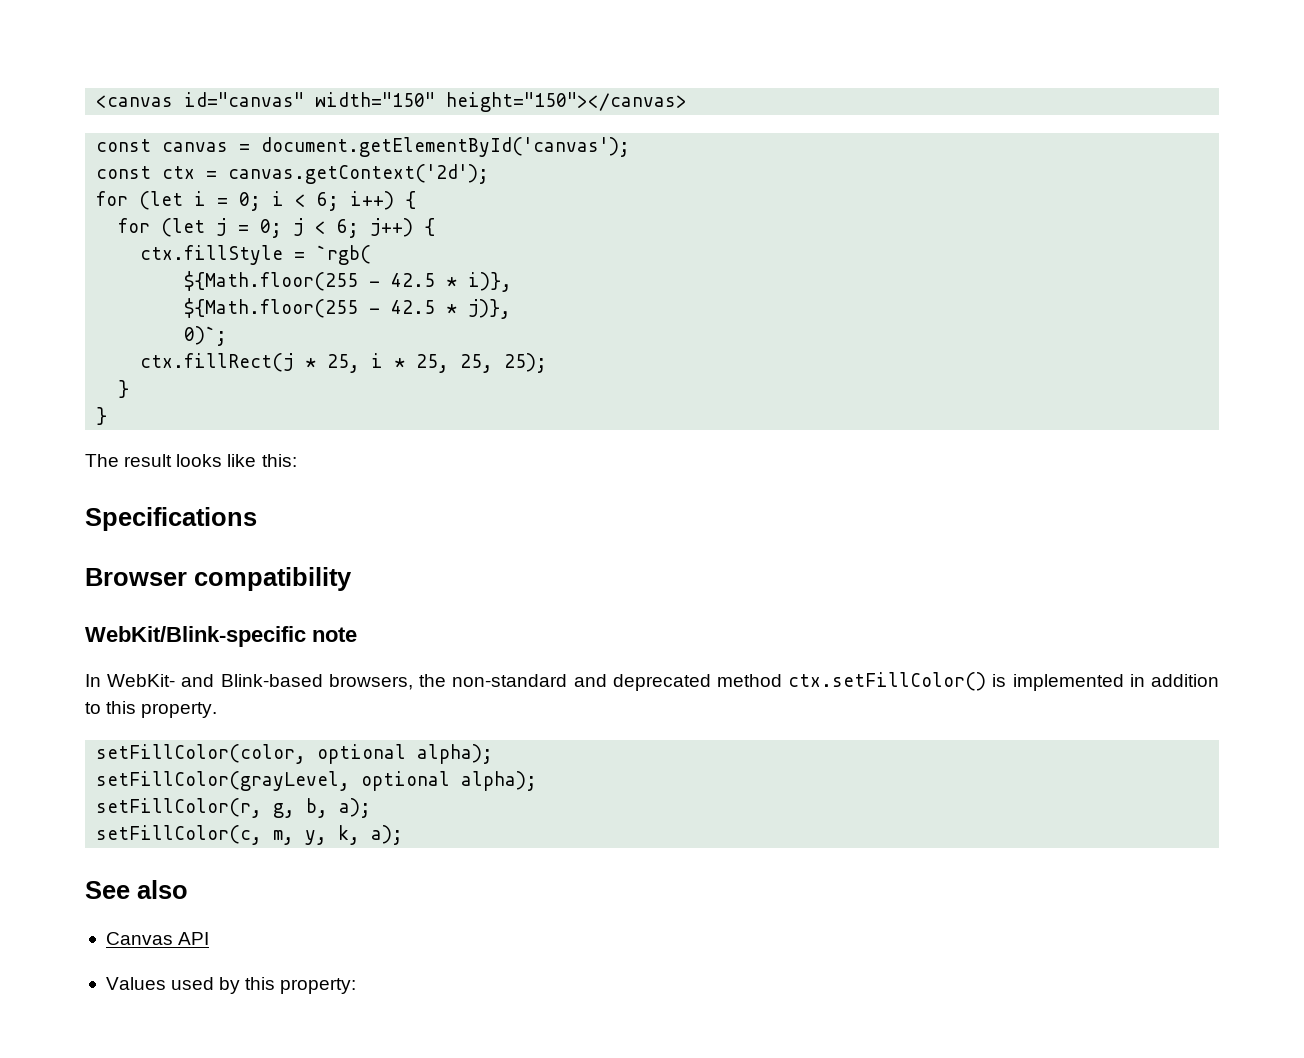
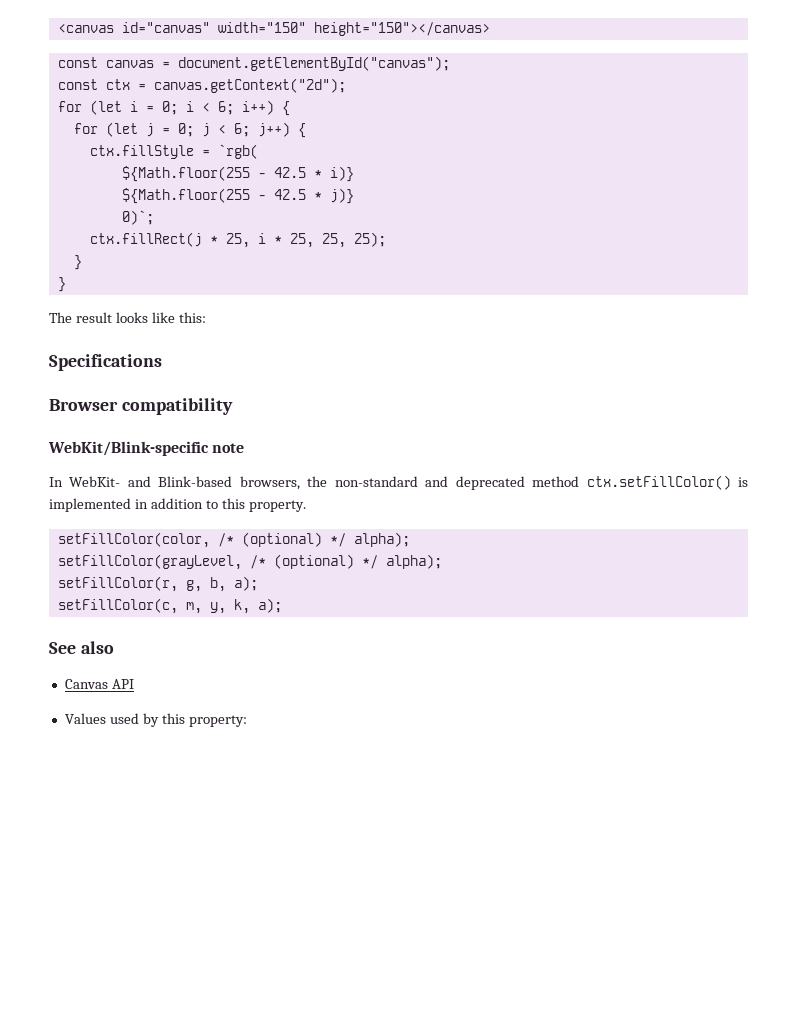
[261,137,631,157] document.getElementById('canvas'); -> [177,56,450,71] document.getElementById("canvas");
[228,164,490,184] canvas.getContext('2d'); -> [153,78,346,93] canvas.getContext("2d");
[468,272,513,292] [184,298,512,319] i)}, // ${Math.floor(255 - 42.5 * j)}, -> [329,166,354,182] [121,188,354,204] i)} // ${Math.floor(255 - 42.5 * j)}
[317,744,407,764] optional -> [217,532,346,547] /* (optional) */
[361,771,451,791] optional -> [249,554,378,569] /* (optional) */

